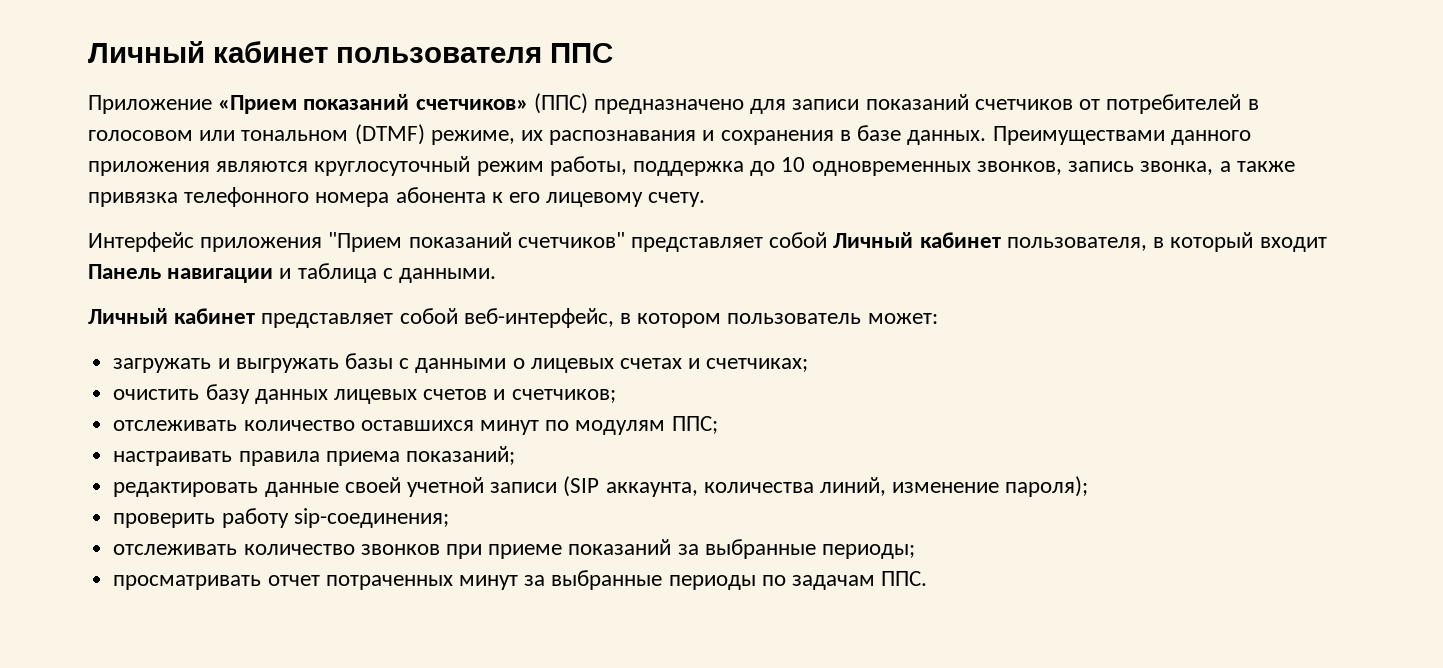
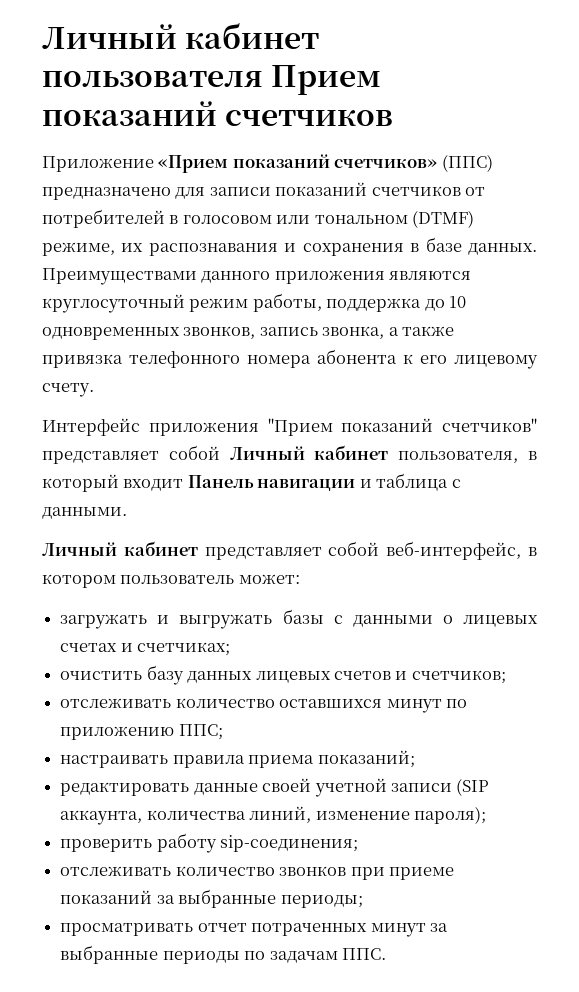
[550,43,613,63] ППС -> [271,65,382,95] [42,101,394,126] Прием показаний счетчиков
[575,420,666,435] модулям -> [60,726,175,740] приложению

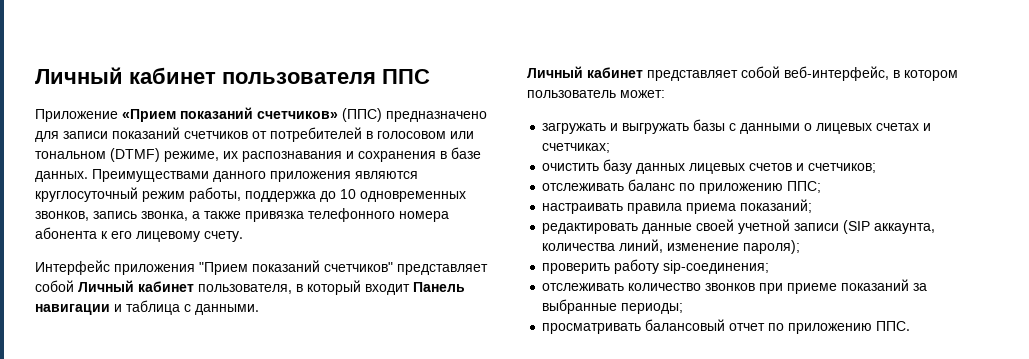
[271,65,382,95] [42,101,394,126] Прием показаний счетчиков -> [382,69,430,84] ППС
[175,698,442,713] количество оставшихся минут -> [628,179,676,191] баланс
[197,923,448,937] [60,945,338,964] отчет потраченных минут за выбранные периоды по задачам -> [645,319,873,334] балансовый отчет по приложению

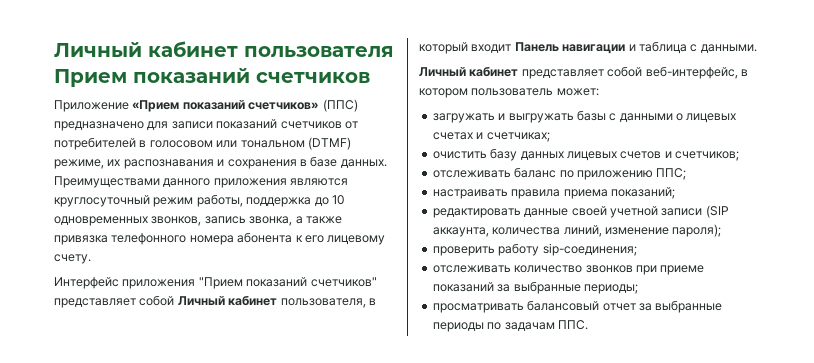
[382,69,430,84] ППС -> [54,68,370,87] Прием показаний счетчиков
[768,323,873,334] по приложению -> [638,300,723,313] [432,322,555,332] за выбранные периоды по задачам

